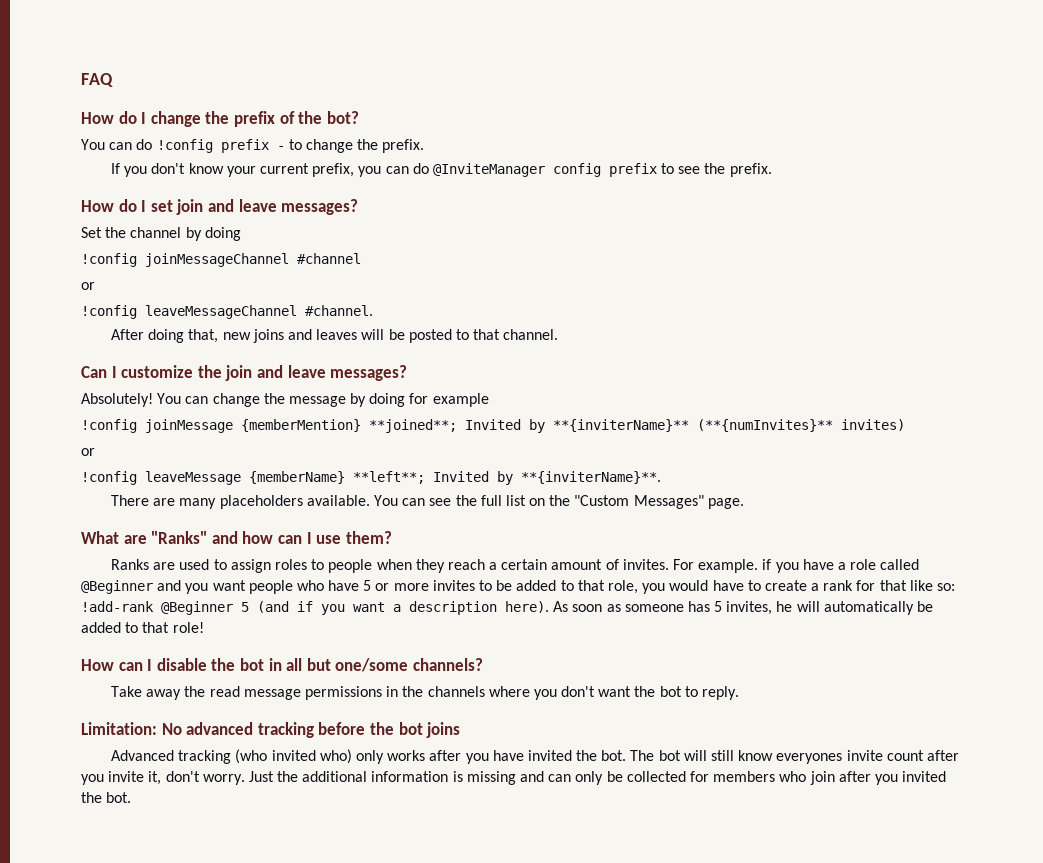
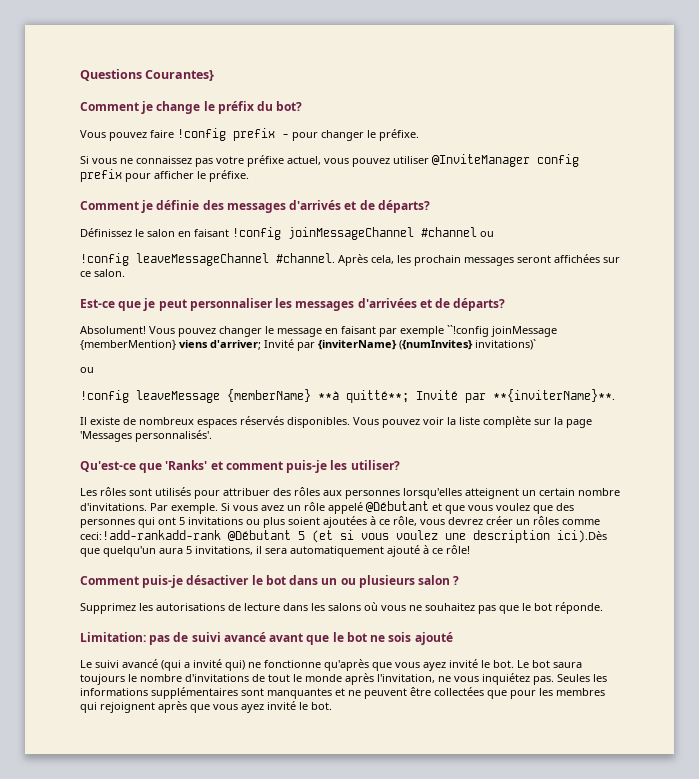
[81,73,113,87] [81,111,359,127] [81,139,425,153] [111,163,772,177] [81,199,359,215] [81,227,241,241] FAQ // How do I change the prefix of the bot? // You can do !config prefix - to change the prefix. // If you don't know your current prefix, you can do @InviteManager config prefix to see the prefix. // How do I set join and leave messages? // Set the channel by doing // -> [80,69,215,81] [80,101,303,114] [80,128,419,141] [80,154,579,167] [80,169,249,182] [80,200,430,213] [80,228,229,237] Questions Courantes} // Comment je change le préfix du bot? // Vous pouvez faire !config prefix - pour changer le préfixe. // Si vous ne connaissez pas votre préfixe actuel, vous pouvez utiliser @InviteManager config prefix pour afficher le préfixe. // Comment je définie des messages d'arrivés et de départs? // Définissez le salon en faisant
[81,282,95,290] // or -> [480,231,494,237] ou
[111,329,559,343] [81,365,408,381] [81,393,489,407] [81,419,905,433] [81,448,95,456] [81,471,661,485] [111,495,744,509] [81,531,392,544] [111,559,920,573] [81,580,955,594] [81,601,934,615] [81,622,204,633] [81,658,483,672] [111,686,740,700] [81,722,461,738] [111,749,959,764] [81,771,947,785] [81,792,102,803] // After doing that, new joins and leaves will be posted to that channel. // Can I customize the join and leave messages? // Absolutely! You can change the message by doing for example // !config joinMessage {memberMention} **joined**; Invited by **{inviterName}** (**{numInvites}** invites) // or // !config leaveMessage {memberName} **left**; Invited by **{inviterName}**. // There are many placeholders available. You can see the full list on the "Custom Messages" page. // What are "Ranks" and how can I use them? // Ranks are used to assign roles to people when they reach a certain amount of invites. For example. if you have a role called @Beginner and you want people who have 5 or more invites to be added to that role, you would have to create a rank for that like so: !add-rank @Beginner 5 (and if you want a description here). As soon as someone has 5 invites, he will automatically be added to that role! // How can I disable the bot in all but one/some channels? // Take away the read message permissions in the channels where you don't want the bot to reply. // Limitation: No advanced tracking before the bot joins // Advanced tracking (who invited who) only works after you have invited the bot. The bot will still know everyones invite count after you invite it, don't worry. Just the additional information is missing and can only be collected for members who join after you invited the -> [338,254,620,266] [80,269,125,277] [80,298,506,311] [80,325,557,337] [80,339,536,351] [80,367,94,373] [80,389,615,403] [80,416,592,428] [80,430,212,442] [80,460,400,473] [80,487,620,499] [80,501,574,514] [80,516,600,528] [80,530,607,543] [80,545,470,557] [80,575,460,588] [80,602,603,614] [80,632,453,645] [80,659,582,671] [80,673,607,685] [80,687,605,699] [80,701,308,713] Après cela, les prochain messages seront affichées sur ce salon. // Est-ce que je peut personnaliser les messages d'arrivées et de départs? // Absolument! Vous pouvez changer le message en faisant par exemple ``!config joinMessage {memberMention} viens d'arriver; Invité par {inviterName} ({numInvites} invitations)` // ou // !config leaveMessage {memberName} **à quitté**; Invité par **{inviterName}**. // Il existe de nombreux espaces réservés disponibles. Vous pouvez voir la liste complète sur la page 'Messages personnalisés'. // Qu'est-ce que 'Ranks' et comment puis-je les utiliser? // Les rôles sont utilisés pour attribuer des rôles aux personnes lorsqu'elles atteignent un certain nombre d'invitations. Par exemple. Si vous avez un rôle appelé @Débutant et que vous voulez que des personnes qui ont 5 invitations ou plus soient ajoutées à ce rôle, vous devrez créer un rôles comme ceci:!add-rankadd-rank @Débutant 5 (et si vous voulez une description ici).Dès que quelqu'un aura 5 invitations, il sera automatiquement ajouté à ce rôle! // Comment puis-je désactiver le bot dans un ou plusieurs salon ? // Supprimez les autorisations de lecture dans les salons où vous ne souhaitez pas que le bot réponde. // Limitation: pas de suivi avancé avant que le bot ne sois ajouté // Le suivi avancé (qui a invité qui) ne fonctionne qu'après que vous ayez invité le bot. Le bot saura toujours le nombre d'invitations de tout le monde après l'invitation, ne vous inquiétez pas. Seules les informations supplémentaires sont manquantes et ne peuvent être collectées que pour les membres qui rejoignent après que vous ayez invité le

